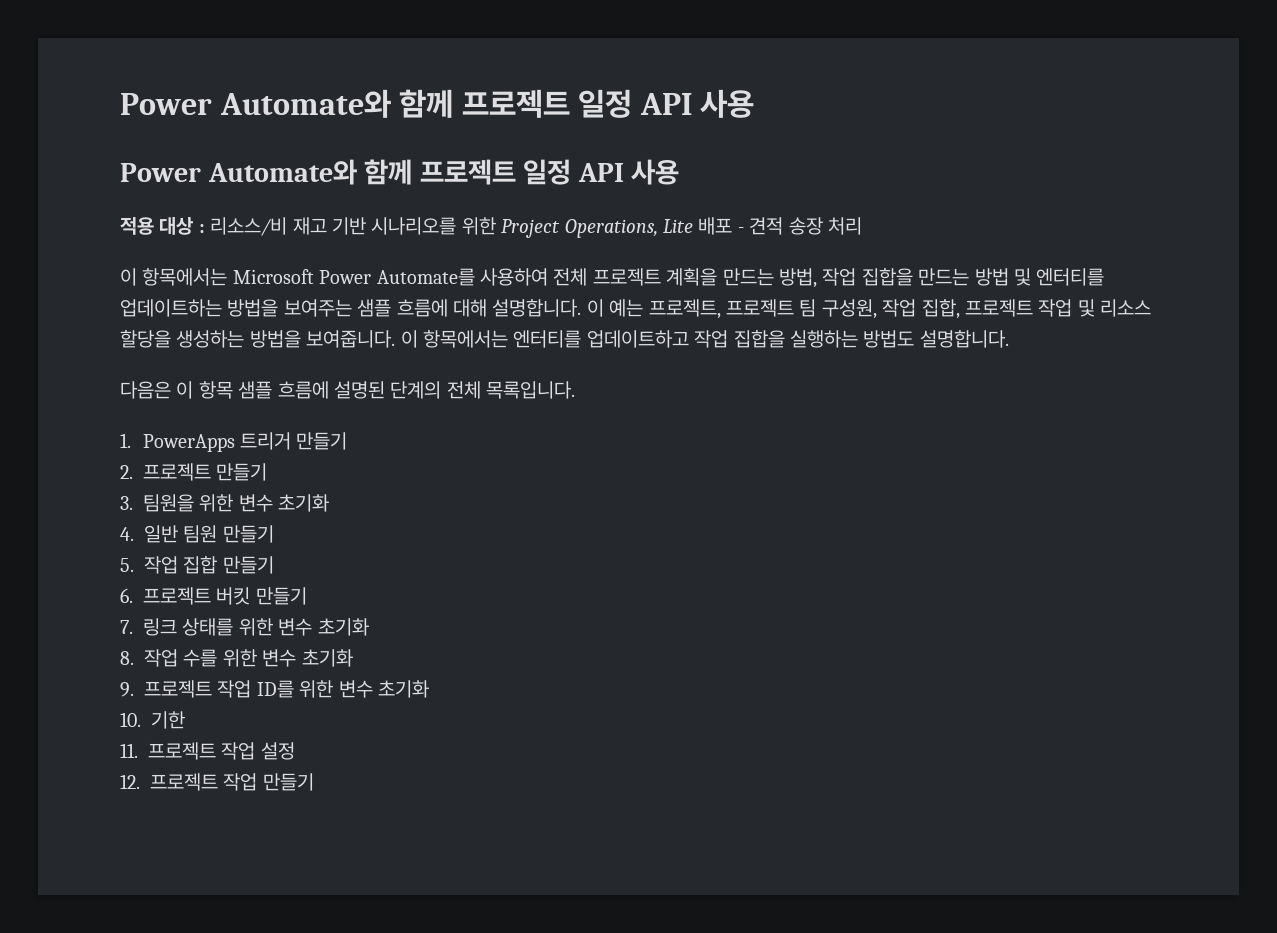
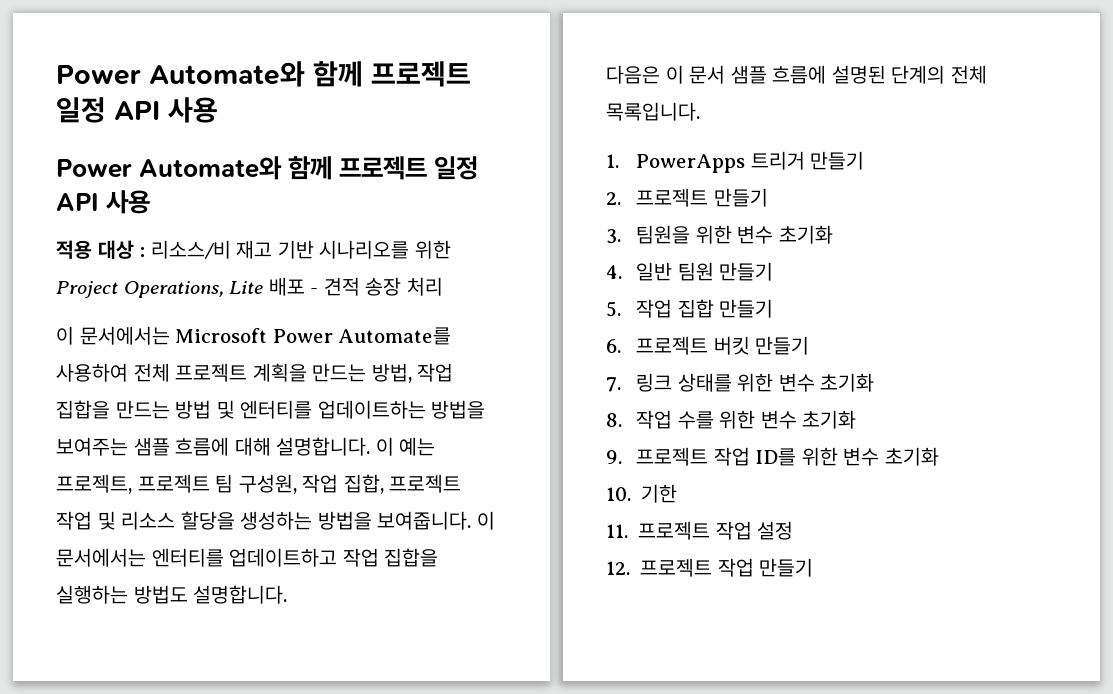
[142,268,228,286] 항목에서는 -> [79,326,170,345] 문서에서는
[423,330,508,348] 항목에서는 -> [56,548,146,567] 문서에서는
[198,381,233,399] 항목 -> [689,65,726,84] 문서

